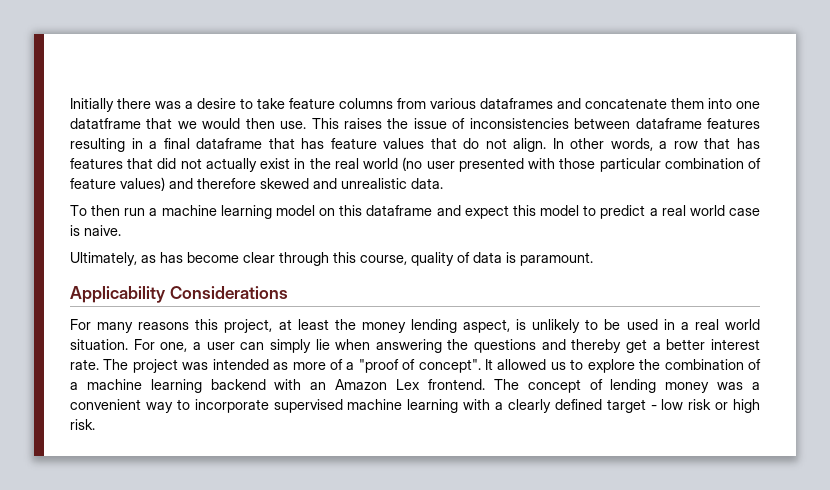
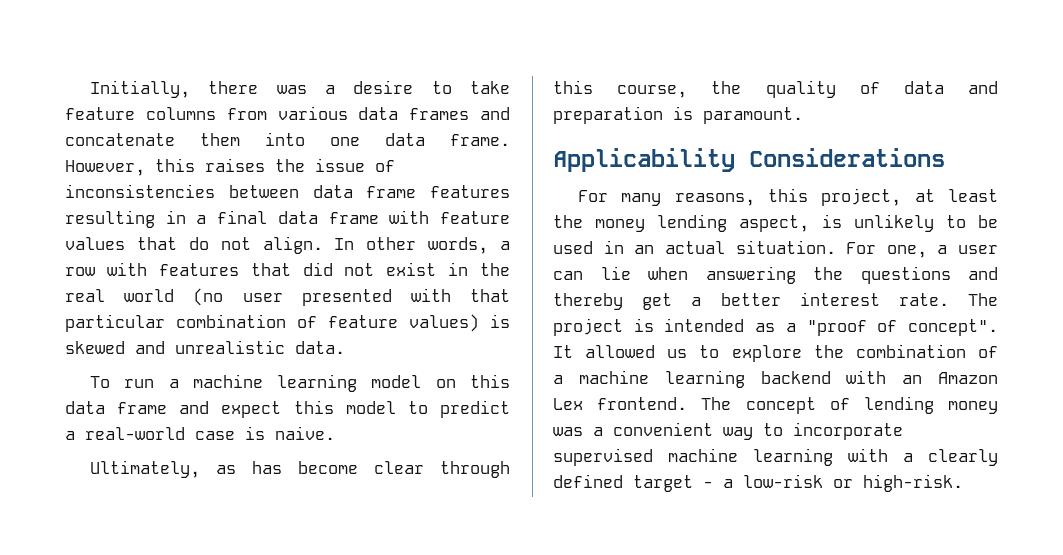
[70,98,114,112] Initially -> [89,80,190,98] Initially,
[480,98,553,109] dataframes -> [358,107,470,120] data frames
[70,118,339,129] datatframe that we would then use. This -> [385,133,510,146] [65,158,195,176] data frame. However, this
[635,118,702,129] dataframe -> [312,185,417,198] data frame
[196,138,325,149] dataframe that has -> [277,210,430,224] data frame with
[704,138,760,149] that has -> [106,262,147,276] with
[205,158,257,172] actually -> (375, 269) none
[559,158,596,169] those -> [470,289,510,302] that
[169,178,256,189] and therefore -> [490,314,510,328] is
[91,205,121,216] then -> (110, 382) none
[366,205,433,216] dataframe -> [65,401,168,414] data frame
[661,205,725,216] real world -> [85,427,185,440] real-world
(407, 260) none -> [711,81,742,94] the
(502, 257) none -> [968,81,998,94] [553,106,663,124] and preparation
[138,322,190,330] reasons -> [674,193,755,206] reasons,
[680,319,760,330] a real world -> [634,241,725,254] an actual
[269,339,311,353] simply -> (583, 275) none
[182,362,209,370] was -> [633,318,654,332] is
[292,359,343,370] more of -> (776, 327) none
[661,399,760,413] [70,419,95,430] low risk or high risk. -> [723,474,963,492] a low-risk or high-risk.

